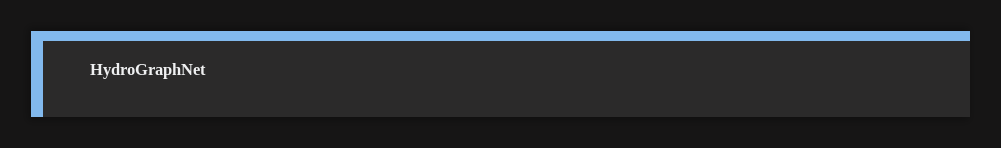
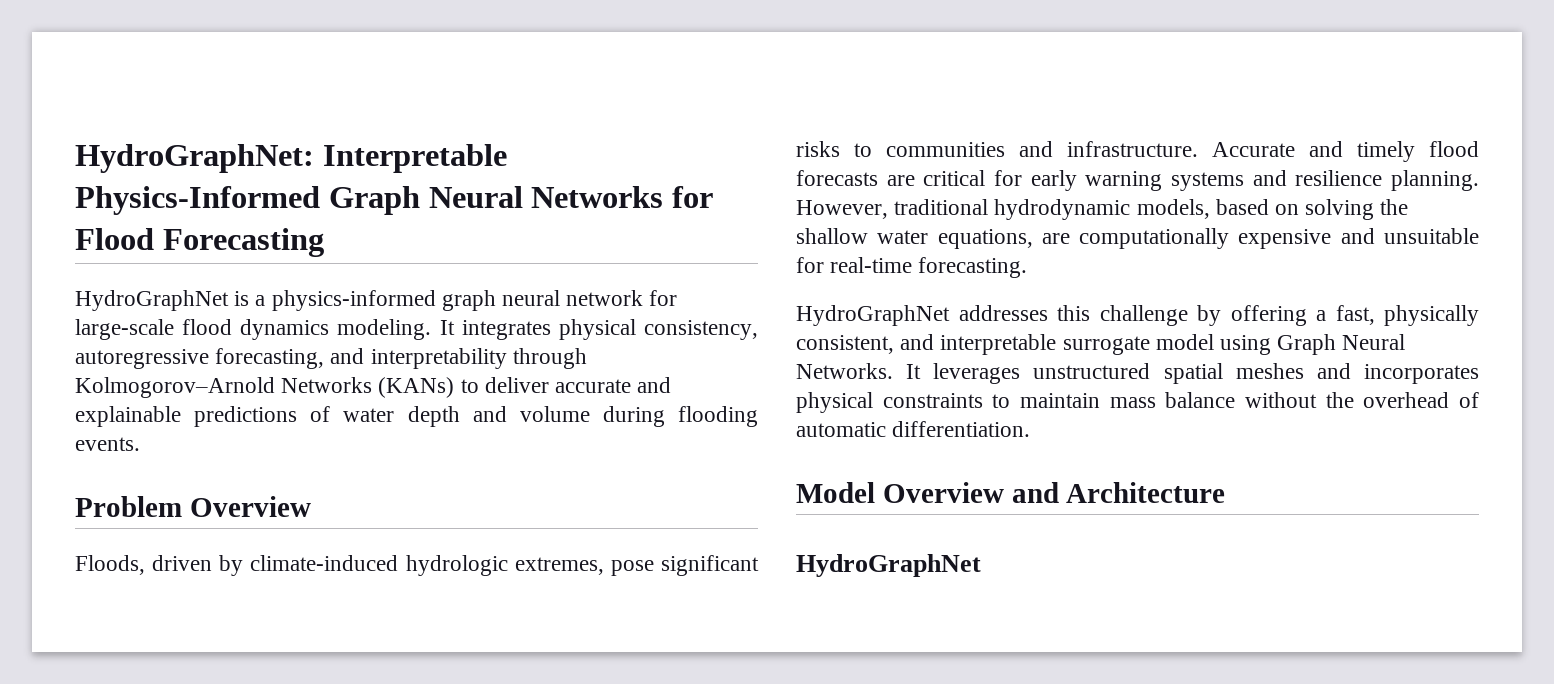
(90, 71) none -> [75,144,507,173] [75,186,714,215] [75,228,324,257] [75,290,678,311] [75,319,758,340] [75,348,587,369] [75,377,672,398] [75,406,758,427] [75,437,140,451] [75,496,311,517] [75,555,759,576] [796,141,1479,162] [796,170,1479,191] [796,199,1409,220] [796,228,1479,249] [796,257,1028,278] [796,305,1479,326] [796,334,1406,355] [796,363,1479,384] [796,392,1479,413] [796,421,1031,437] [796,482,1226,503] HydroGraphNet: Interpretable Physics-Informed Graph Neural Networks for Flood Forecasting // HydroGraphNet is a physics-informed graph neural network for large-scale flood dynamics modeling. It integrates physical consistency, autoregressive forecasting, and interpretability through Kolmogorov–Arnold Networks (KANs) to deliver accurate and explainable predictions of water depth and volume during flooding events. // Problem Overview // Floods, driven by climate-induced hydrologic extremes, pose significant risks to communities and infrastructure. Accurate and timely flood forecasts are critical for early warning systems and resilience planning. However, traditional hydrodynamic models, based on solving the shallow water equations, are computationally expensive and unsuitable for real-time forecasting. // HydroGraphNet addresses this challenge by offering a fast, physically consistent, and interpretable surrogate model using Graph Neural Networks. It leverages unstructured spatial meshes and incorporates physical constraints to maintain mass balance without the overhead of automatic differentiation. // Model Overview and Architecture //

